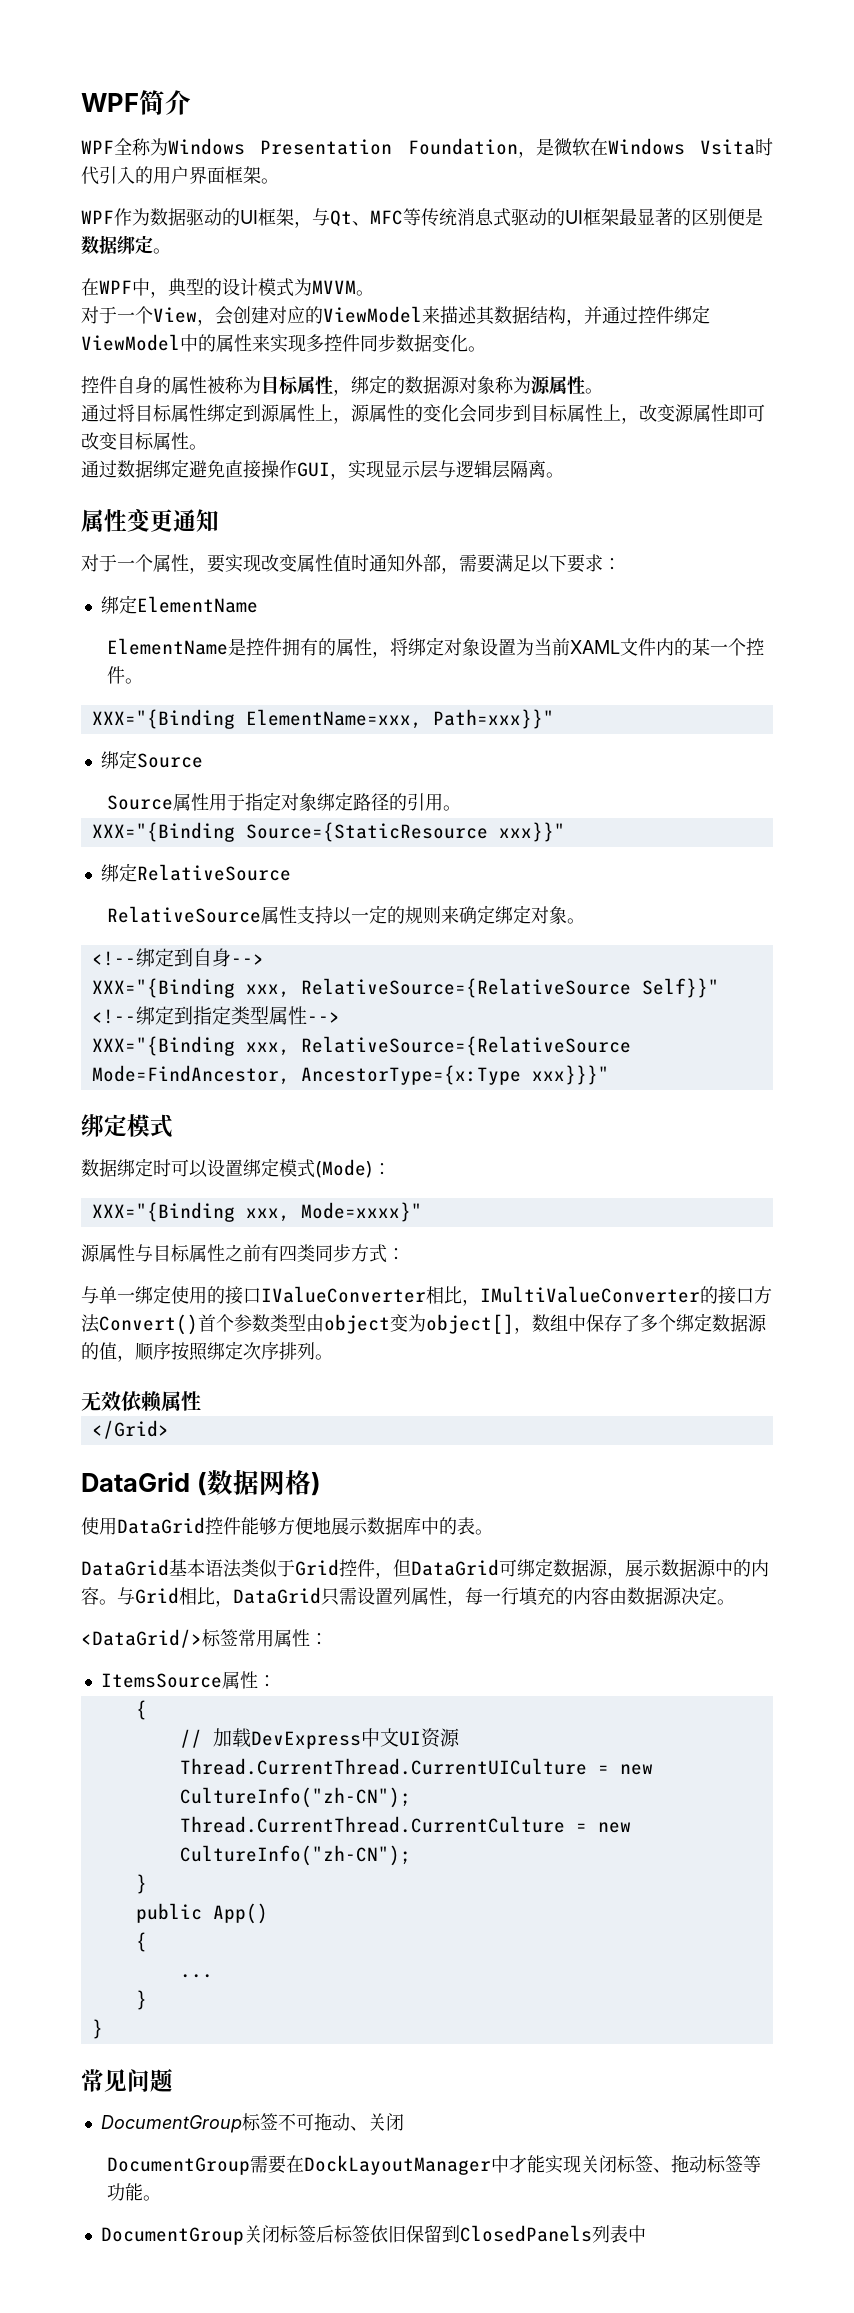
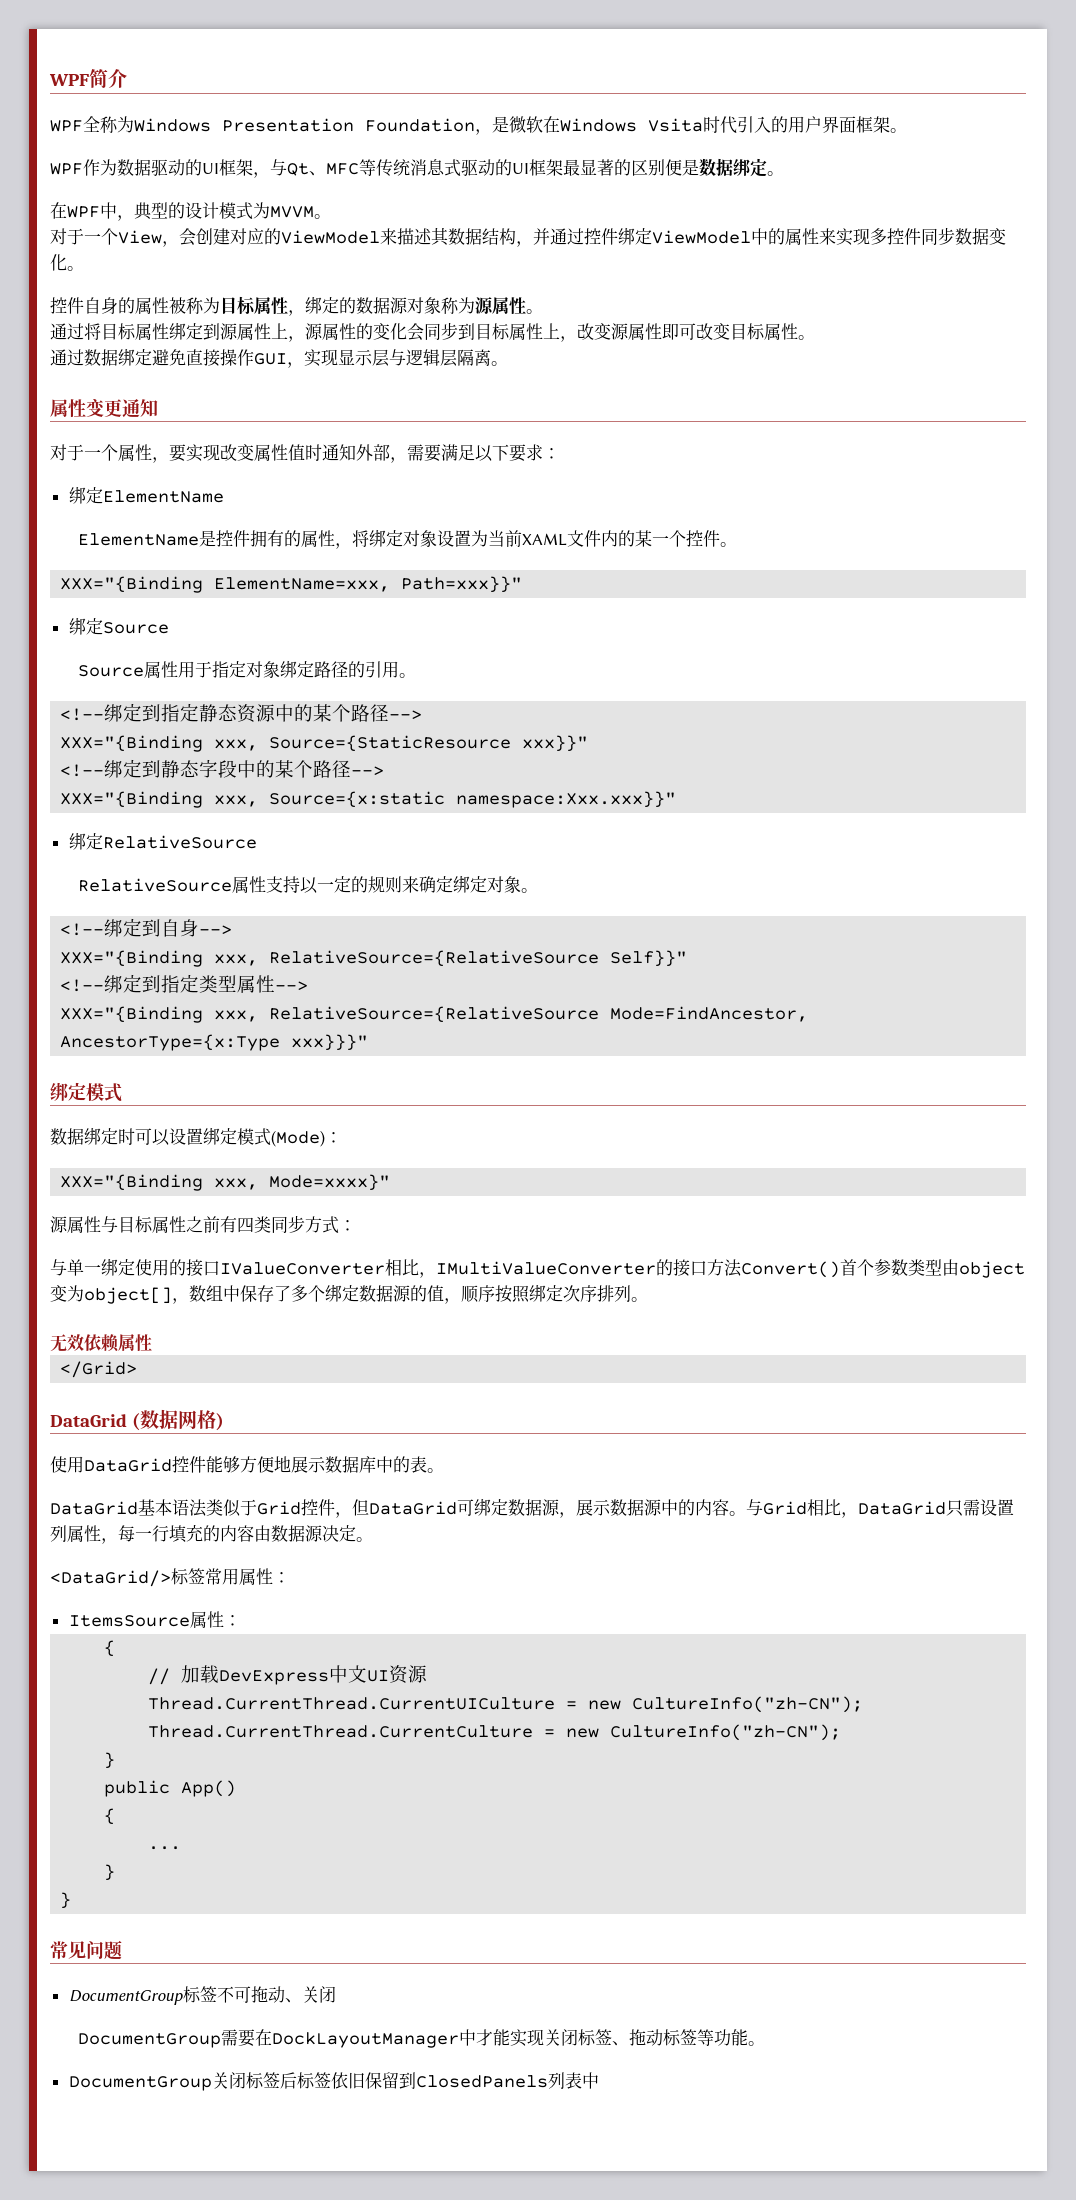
[91,822,235,842] // XXX="{Binding -> [60,703,423,723] [60,735,259,752] // <!--绑定到指定静态资源中的某个路径--> // XXX="{Binding xxx,
(565, 832) none -> [60,759,385,778] [60,791,677,808] // <!--绑定到静态字段中的某个路径--> // XXX="{Binding xxx, Source={x:static namespace:Xxx.xxx}}"

